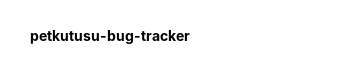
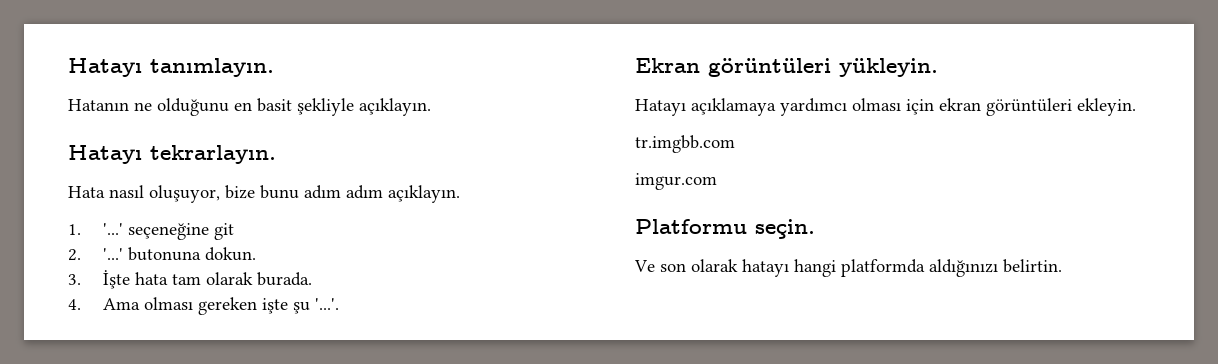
[30,30,190,44] petkutusu-bug-tracker -> [68,58,274,77] [68,98,431,116] [68,145,276,164] [68,185,460,203] [68,223,234,240] [68,247,256,261] [68,270,312,289] [68,297,339,315] [635,58,938,77] [635,98,1136,116] [635,135,735,153] [635,173,717,190] [635,219,815,239] [634,259,1062,277] Hatayı tanımlayın. // Hatanın ne olduğunu en basit şekliyle açıklayın. // Hatayı tekrarlayın. // Hata nasıl oluşuyor, bize bunu adım adım açıklayın. // 1. '...' seçeneğine git // 2. '...' butonuna dokun. // 3. İşte hata tam olarak burada. // 4. Ama olması gereken işte şu '...'. // Ekran görüntüleri yükleyin. // Hatayı açıklamaya yardımcı olması için ekran görüntüleri ekleyin. // tr.imgbb.com // imgur.com // Platformu seçin. // Ve son olarak hatayı hangi platformda aldığınızı belirtin.

